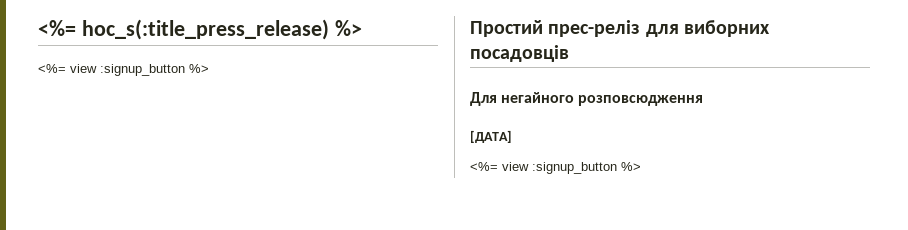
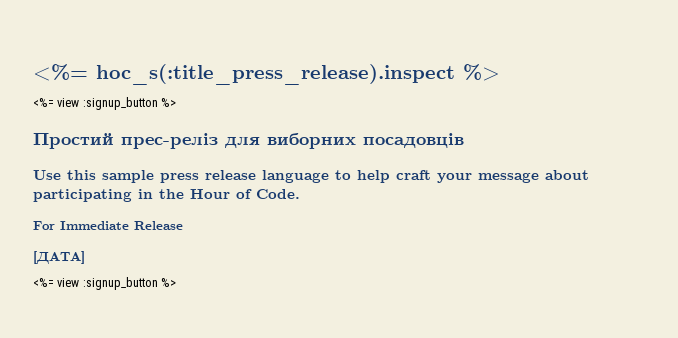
[38,19,329,40] <%= hoc_s(:title_press_release) -> [33,64,455,85] <%= hoc_s(:title_press_release).inspect
[470,92,704,106] Для негайного розповсюдження -> [33,170,589,183] [33,189,300,202] [33,221,183,230] Use this sample press release language to help craft your message about participating in the Hour of Code. // For Immediate Release

